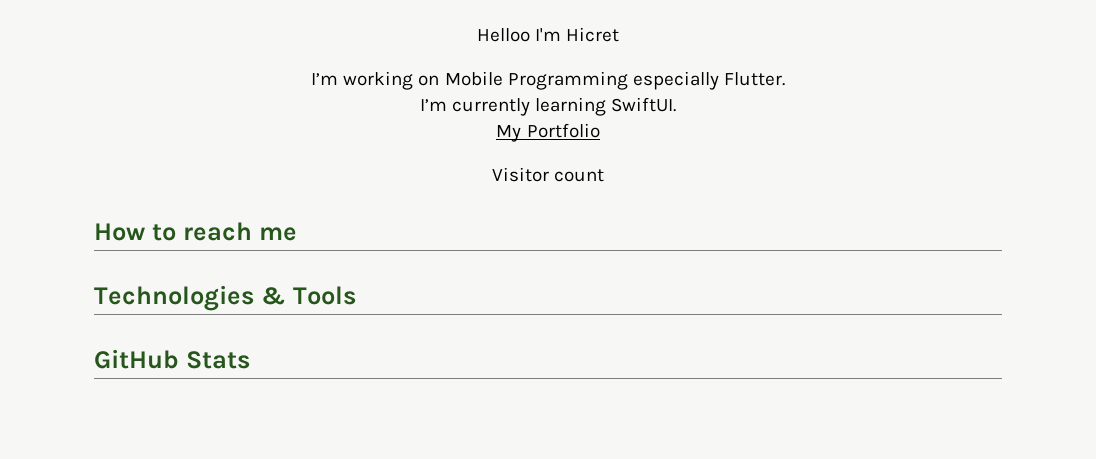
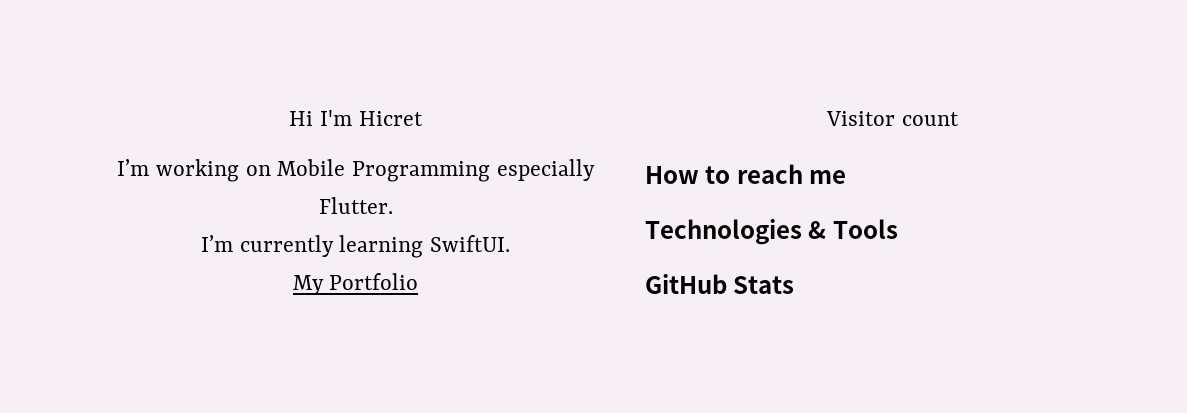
[476,28,530,42] Helloo -> [289,111,314,126] Hi

